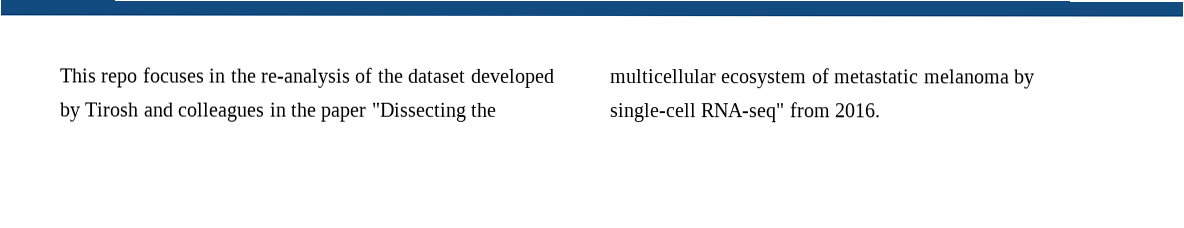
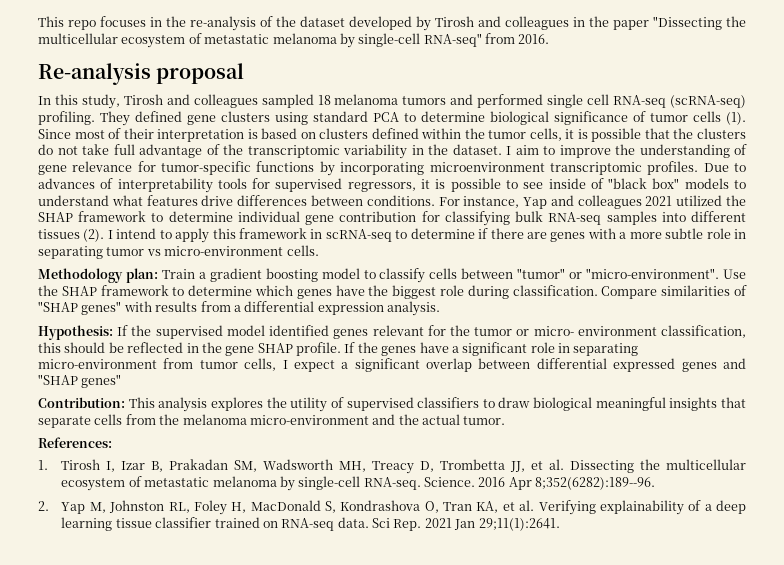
(882, 110) none -> [38,63,245,85] [38,94,746,109] [38,111,746,126] [38,128,746,142] [38,144,747,159] [38,161,747,176] [38,178,746,193] [38,195,747,209] [38,211,747,226] [38,228,747,243] [38,245,319,259] [38,268,747,283] [38,285,747,299] [38,301,440,316] [38,325,746,340] [38,342,639,356] [38,358,746,372] [38,374,122,388] [38,397,746,412] [38,414,506,428] [38,437,112,448] [38,459,746,474] [61,476,656,491] [38,500,746,515] [61,517,560,531] // Re-analysis proposal // In this study, Tirosh and colleagues sampled 18 melanoma tumors and performed single cell RNA-seq (scRNA-seq) profiling. They defined gene clusters using standard PCA to determine biological significance of tumor cells (1). Since most of their interpretation is based on clusters defined within the tumor cells, it is possible that the clusters do not take full advantage of the transcriptomic variability in the dataset. I aim to improve the understanding of gene relevance for tumor-specific functions by incorporating microenvironment transcriptomic profiles. Due to advances of interpretability tools for supervised regressors, it is possible to see inside of "black box" models to understand what features drive differences between conditions. For instance, Yap and colleagues 2021 utilized the SHAP framework to determine individual gene contribution for classifying bulk RNA-seq samples into different tissues (2). I intend to apply this framework in scRNA-seq to determine if there are genes with a more subtle role in separating tumor vs micro-environment cells. // Methodology plan: Train a gradient boosting model to classify cells between "tumor" or "micro-environment". Use the SHAP framework to determine which genes have the biggest role during classification. Compare similarities of "SHAP genes" with results from a differential expression analysis. // Hypothesis: If the supervised model identified genes relevant for the tumor or micro- environment classification, this should be reflected in the gene SHAP profile. If the genes have a significant role in separating micro-environment from tumor cells, I expect a significant overlap between differential expressed genes and "SHAP genes" // Contribution: This analysis explores the utility of supervised classifiers to draw biological meaningful insights that separate cells from the melanoma micro-environment and the actual tumor. // References: // 1. Tirosh I, Izar B, Prakadan SM, Wadsworth MH, Treacy D, Trombetta JJ, et al. Dissecting the multicellular ecosystem of metastatic melanoma by single-cell RNA-seq. Science. 2016 Apr 8;352(6282):189--96. // 2. Yap M, Johnston RL, Foley H, MacDonald S, Kondrashova O, Tran KA, et al. Verifying explainability of a deep learning tissue classifier trained on RNA-seq data. Sci Rep. 2021 Jan 29;11(1):2641.

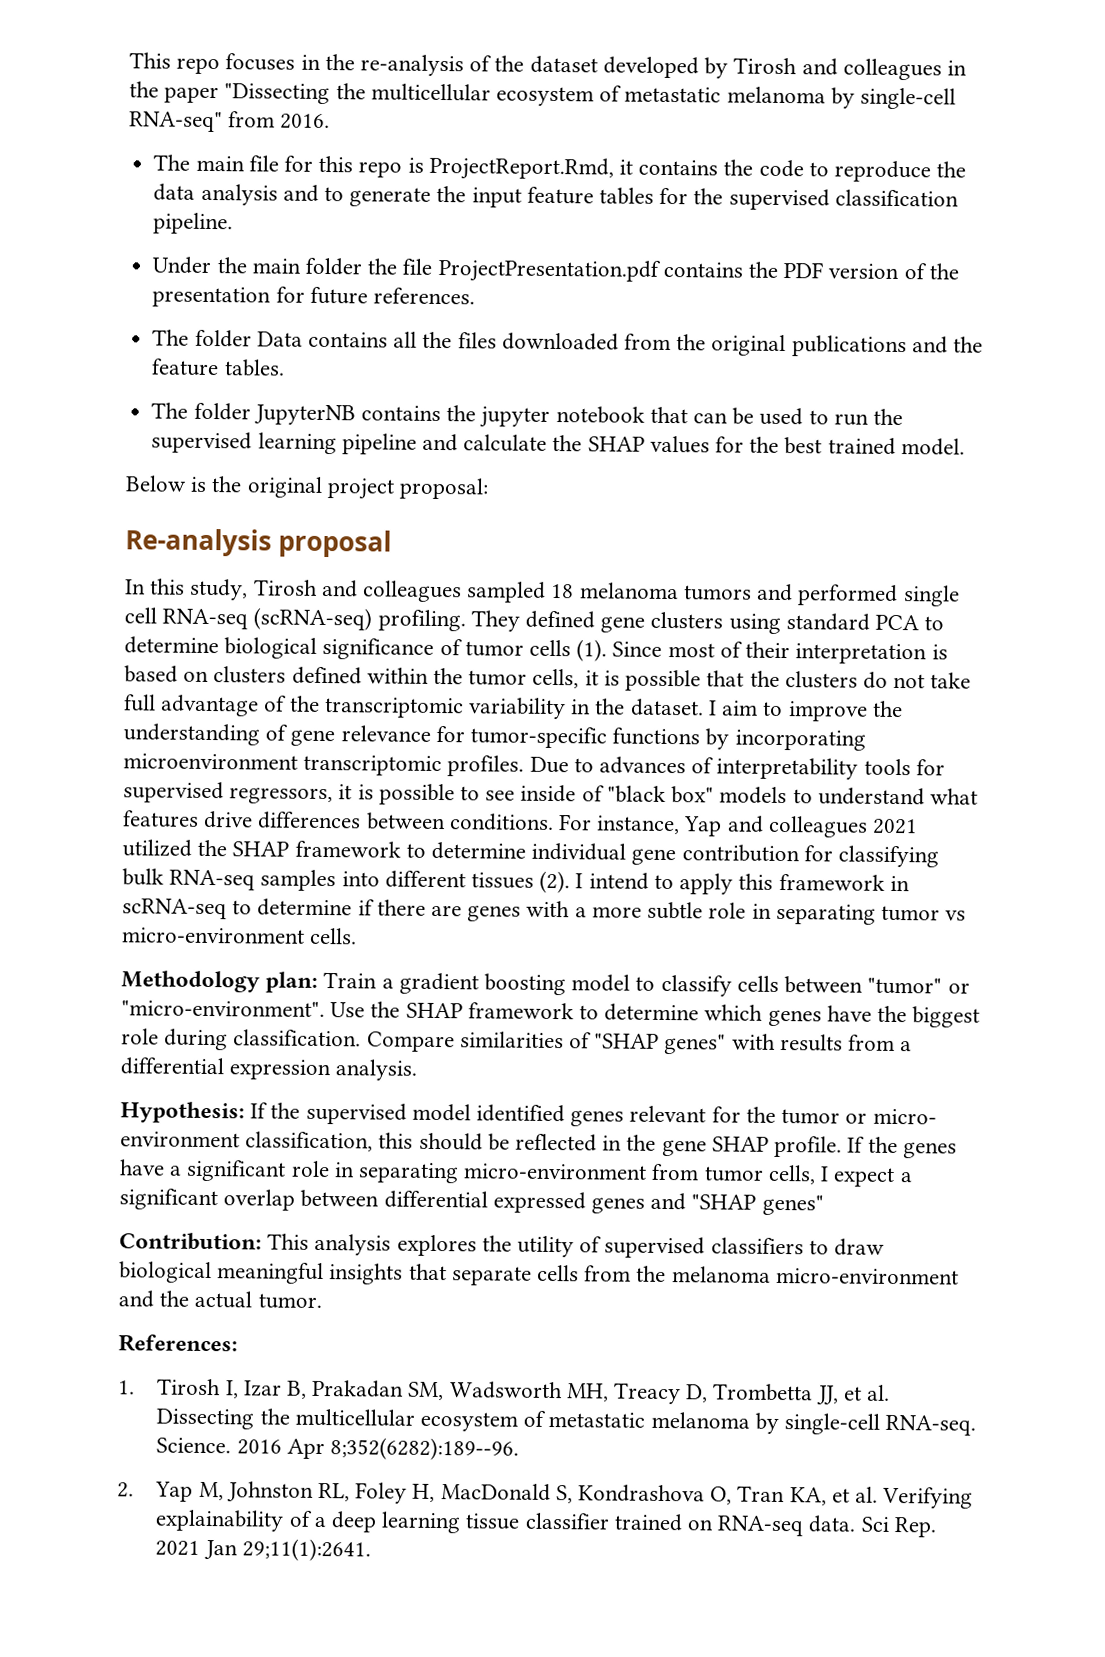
(550, 39) none -> [153,154,967,183] [153,183,959,211] [153,212,234,235] [152,256,959,283] [152,286,475,308] [152,329,984,358] [151,358,285,377] [151,402,904,428] [151,431,965,456] [125,475,490,500] // The main file for this repo is ProjectReport.Rmd, it contains the code to reproduce the data analysis and to generate the input feature tables for the supervised classification pipeline. // Under the main folder the file ProjectPresentation.pdf contains the PDF version of the presentation for future references. // The folder Data contains all the files downloaded from the original publications and the feature tables. // The folder JupyterNB contains the jupyter notebook that can be used to run the supervised learning pipeline and calculate the SHAP values for the best trained model. // Below is the original project proposal:

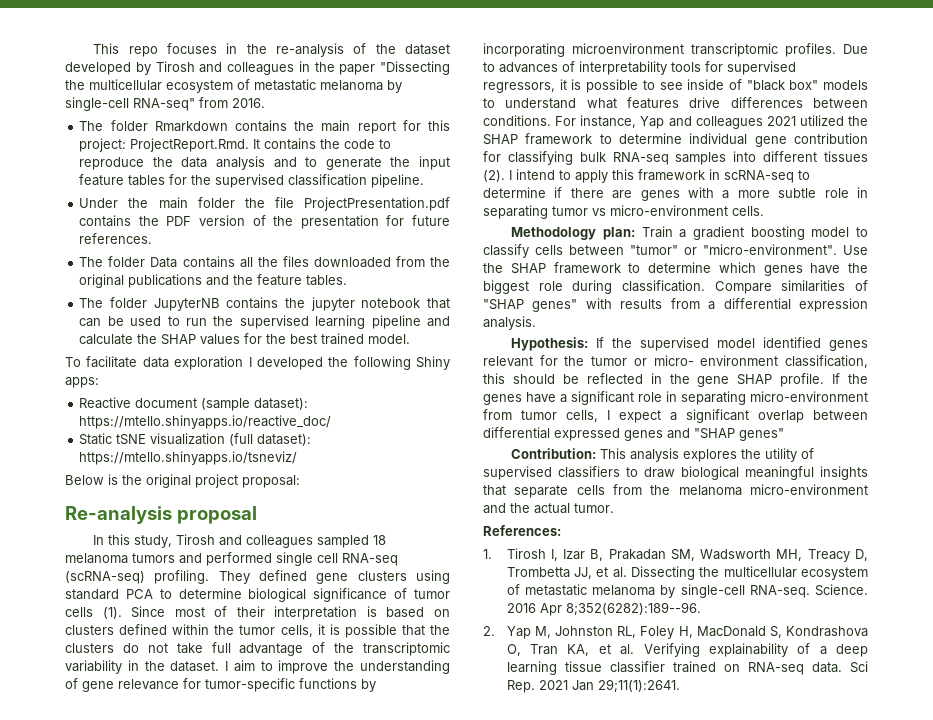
[195,155,633,181] main file for this repo is ProjectReport.Rmd, it -> [110,120,450,134] [79,138,261,152] folder Rmarkdown contains the main report for this project: ProjectReport.Rmd. It
(965, 447) none -> [65,356,450,370] [65,377,99,388] [79,397,309,411] [79,415,332,429] [79,433,312,446] [79,451,298,465] // To facilitate data exploration I developed the following Shiny apps: // Reactive document (sample dataset): https://mtello.shinyapps.io/reactive_doc/ // Static tSNE visualization (full dataset): https://mtello.shinyapps.io/tsneviz/

